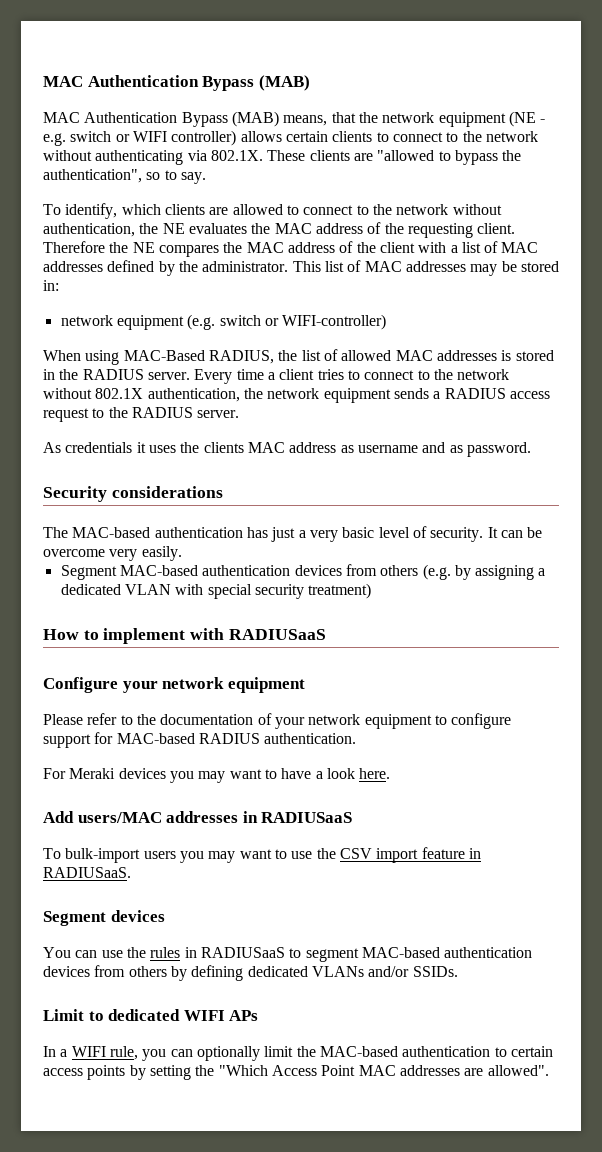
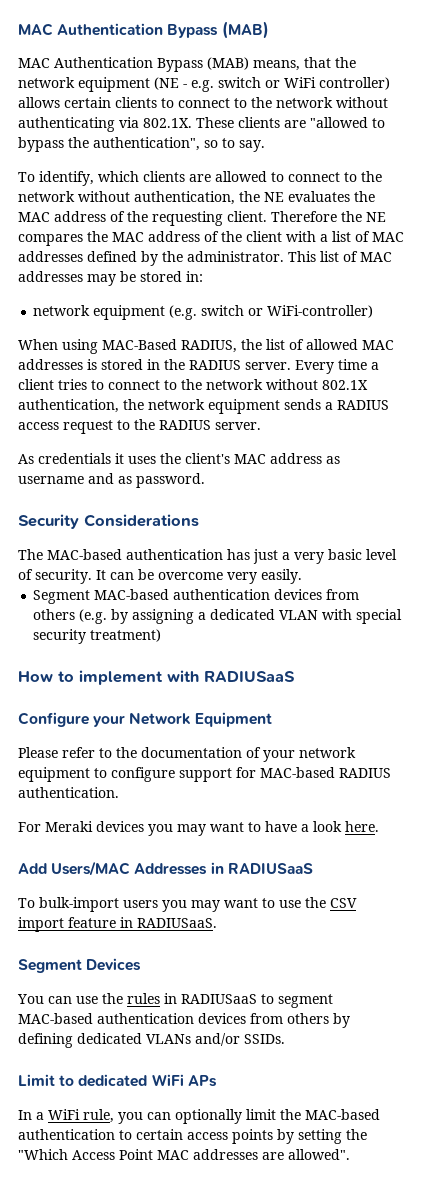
[132,131,167,142] WIFI -> [284,77,316,88] WiFi
[282,314,387,330] WIFI-controller) -> [267,305,374,318] WiFi-controller)
[203,442,244,453] clients -> [185,453,230,464] client's
[111,486,223,498] considerations -> [84,514,199,527] Considerations
[162,677,305,693] network equipment -> [129,712,272,727] Network Equipment
[77,811,239,823] users/MAC addresses -> [51,861,208,876] Users/MAC Addresses
[110,910,165,922] devices -> [86,958,142,971] Devices
[183,1010,225,1021] WIFI -> [151,1074,184,1086] WiFi
[71,1046,106,1057] WIFI -> [48,1109,80,1120] WiFi

